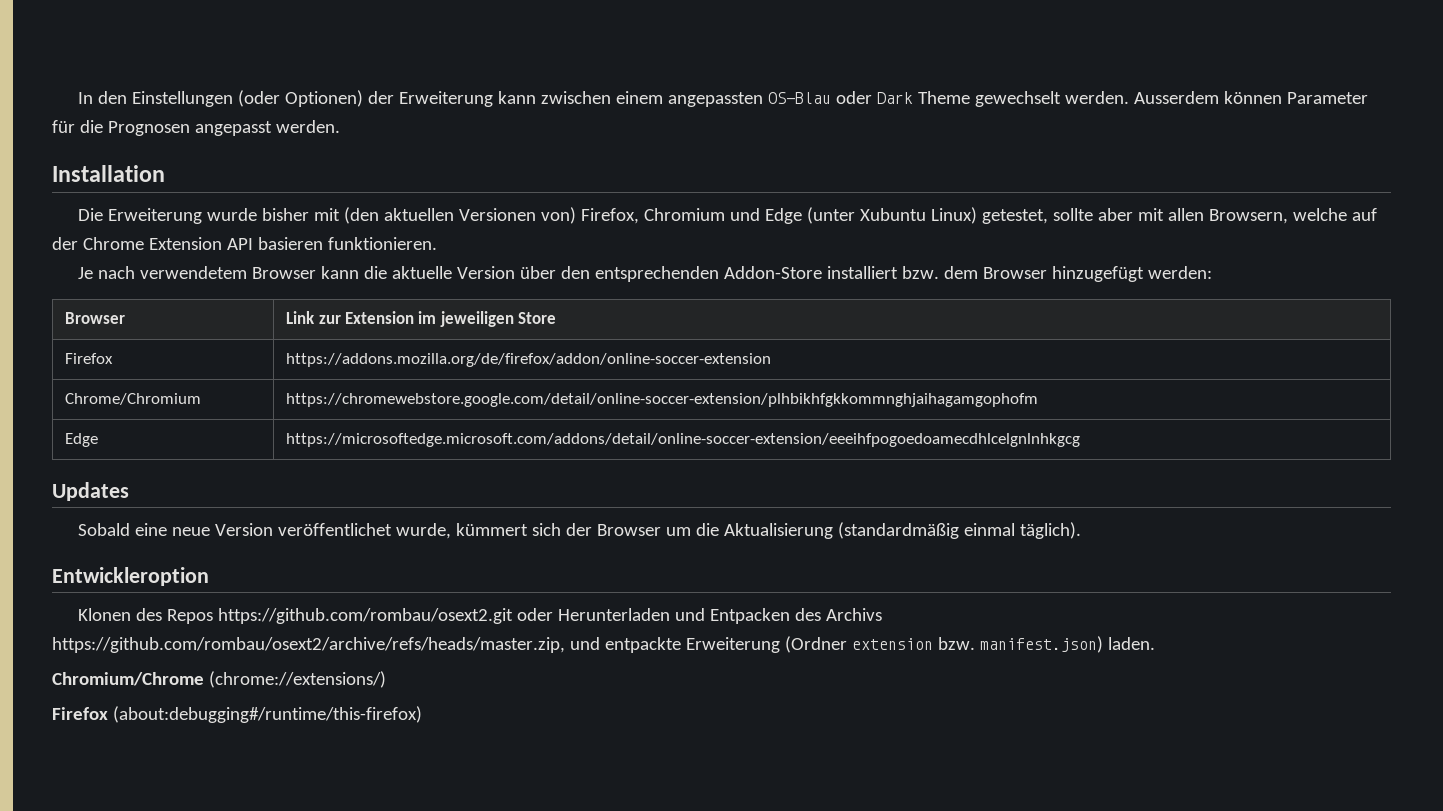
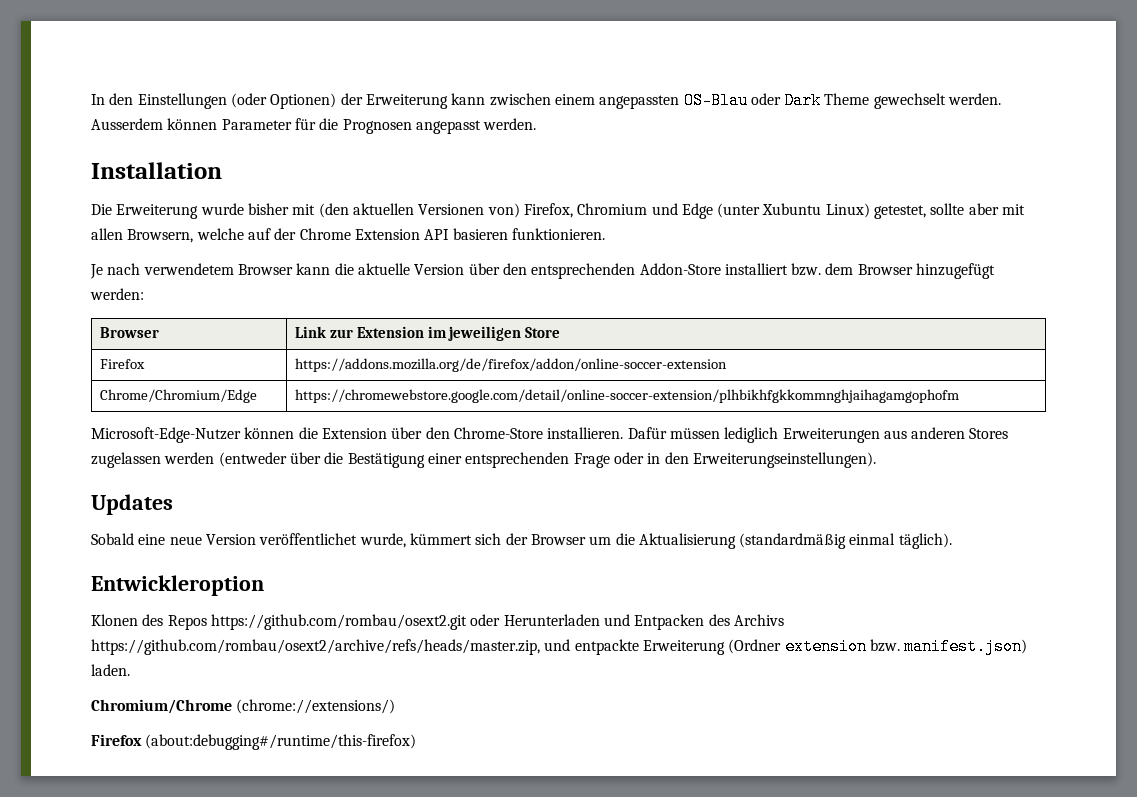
[65,393,202,405] Chrome/Chromium -> [99,389,257,403] Chrome/Chromium/Edge
[65,433,99,447] [286,433,1081,447] // Edge | https://microsoftedge.microsoft.com/addons/detail/online-soccer-extension/eeeihfpogoedoamecdhlcelgnlnhkgcg -> [91,427,1009,443] [91,452,876,468] // Microsoft-Edge-Nutzer können die Extension über den Chrome-Store installieren. Dafür müssen lediglich Erweiterungen aus anderen Stores zugelassen werden (entweder über die Bestätigung einer entsprechenden Frage oder in den Erweiterungseinstellungen).

